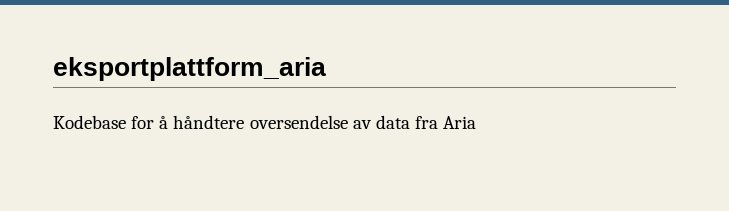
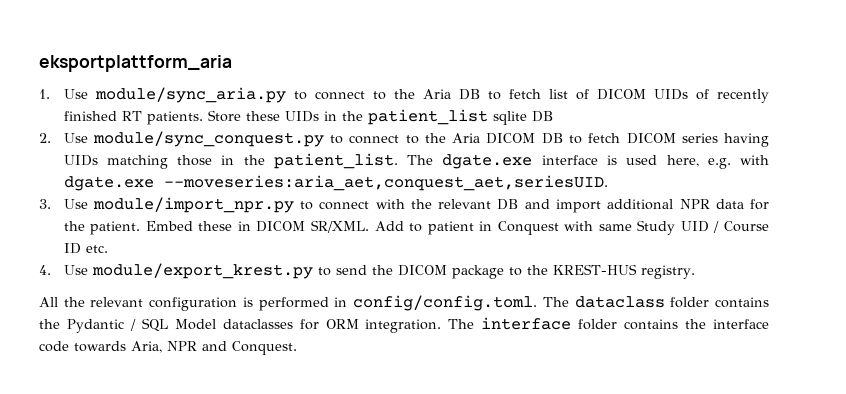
[53,115,477,129] Kodebase for å håndtere oversendelse av data fra Aria -> [39,87,769,103] [63,109,553,125] [39,131,769,147] [63,153,770,169] [63,175,608,191] [39,197,770,213] [63,220,769,235] [63,243,108,254] [39,263,695,279] [39,295,770,311] [39,317,770,333] [39,341,297,355] 1. Use module/sync_aria.py to connect to the Aria DB to fetch list of DICOM UIDs of recently finished RT patients. Store these UIDs in the patient_list sqlite DB // 2. Use module/sync_conquest.py to connect to the Aria DICOM DB to fetch DICOM series having UIDs matching those in the patient_list. The dgate.exe interface is used here, e.g. with dgate.exe --moveseries:aria_aet,conquest_aet,seriesUID. // 3. Use module/import_npr.py to connect with the relevant DB and import additional NPR data for the patient. Embed these in DICOM SR/XML. Add to patient in Conquest with same Study UID / Course ID etc. // 4. Use module/export_krest.py to send the DICOM package to the KREST-HUS registry. // All the relevant configuration is performed in config/config.toml. The dataclass folder contains the Pydantic / SQL Model dataclasses for ORM integration. The interface folder contains the interface code towards Aria, NPR and Conquest.

